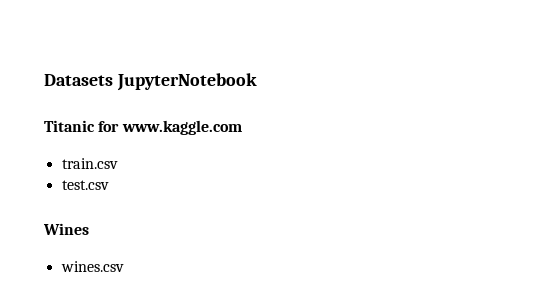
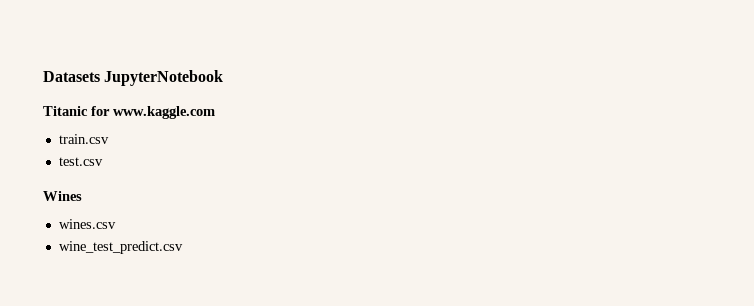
(124, 266) none -> [58,241,183,254] // wine_test_predict.csv

